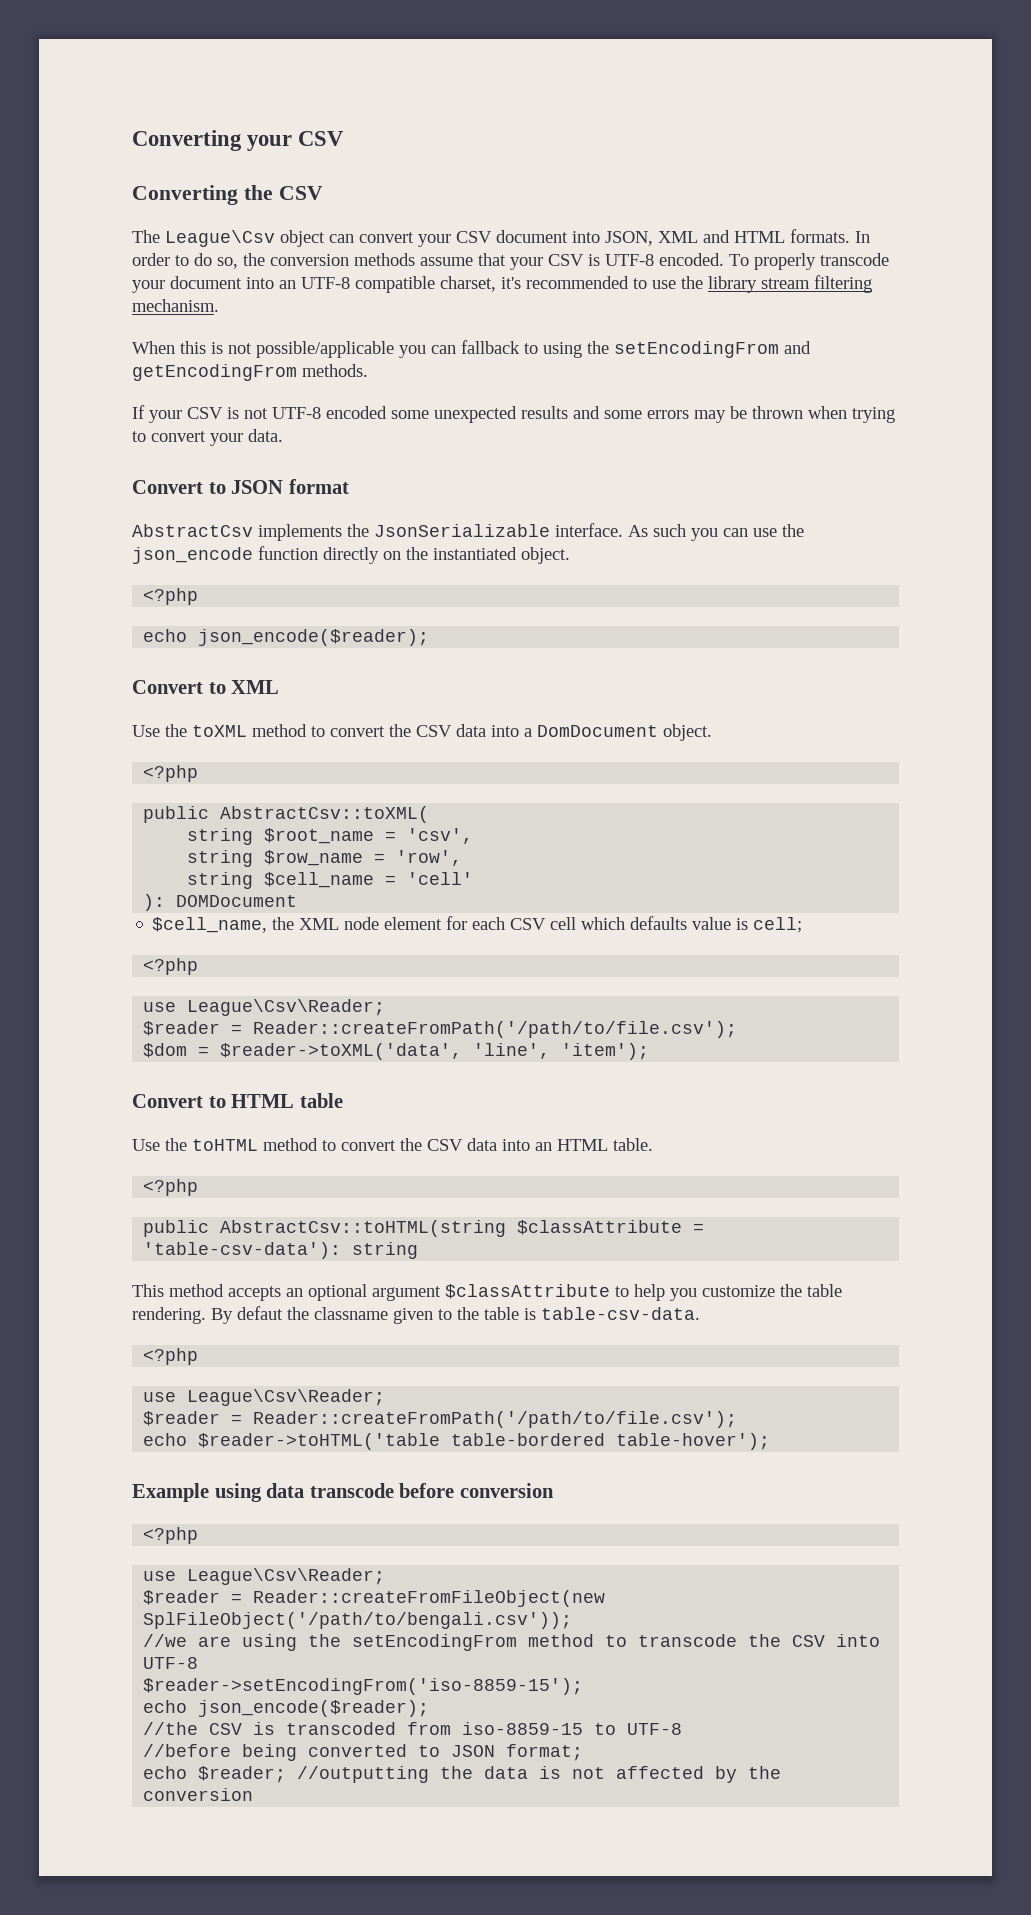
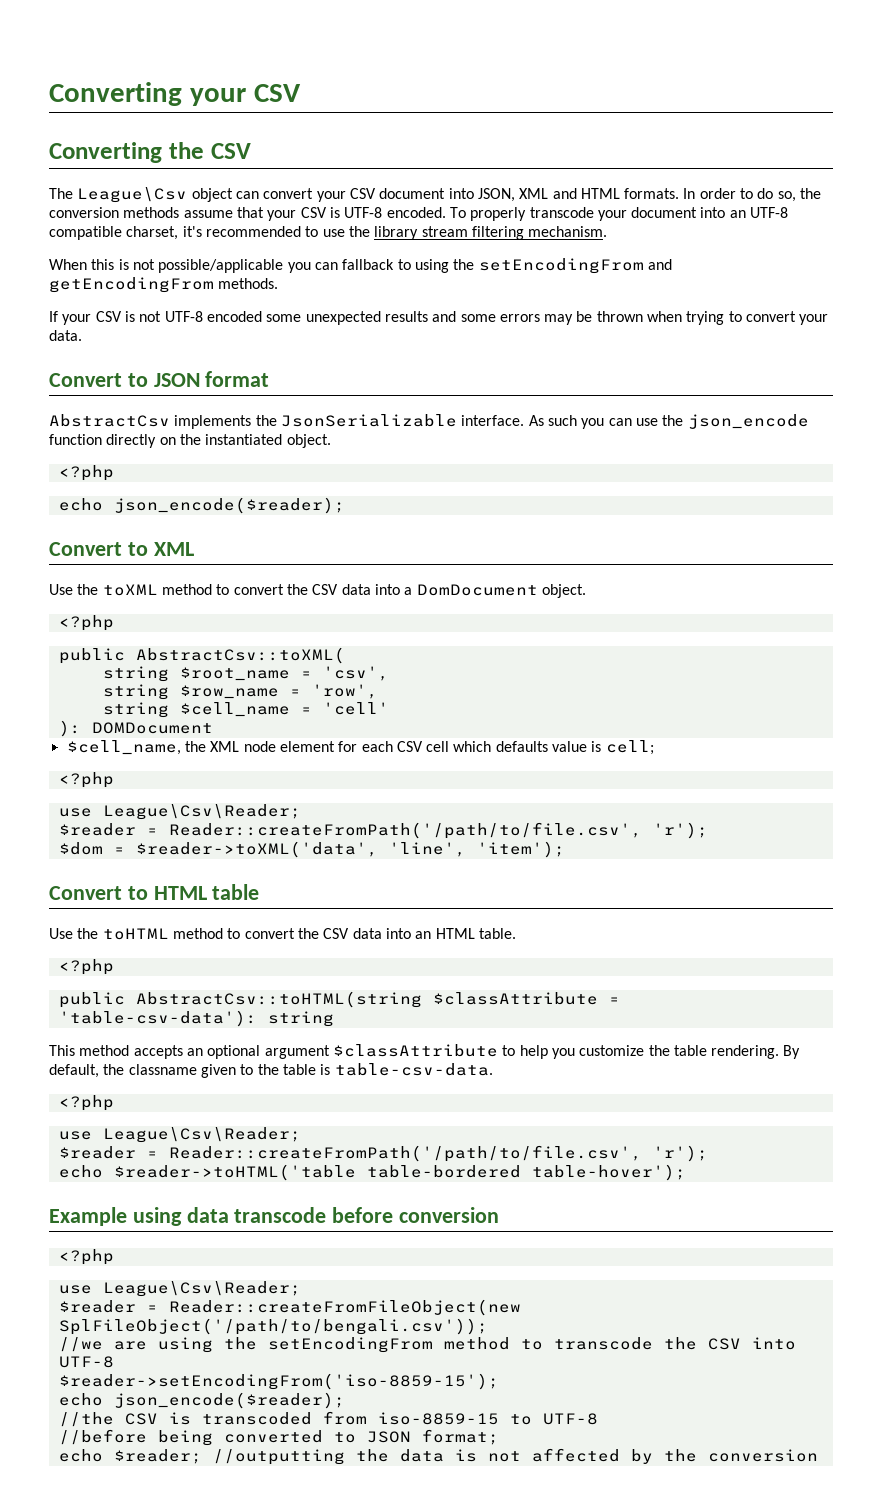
[253,1021,738,1038] Reader::createFromPath('/path/to/file.csv'); -> [168,822,708,839] Reader::createFromPath('/path/to/file.csv', 'r');
[237,1306,283,1320] defaut -> [49,1064,99,1078] default,
[253,1411,738,1428] Reader::createFromPath('/path/to/file.csv'); -> [168,1145,708,1162] Reader::createFromPath('/path/to/file.csv', 'r');

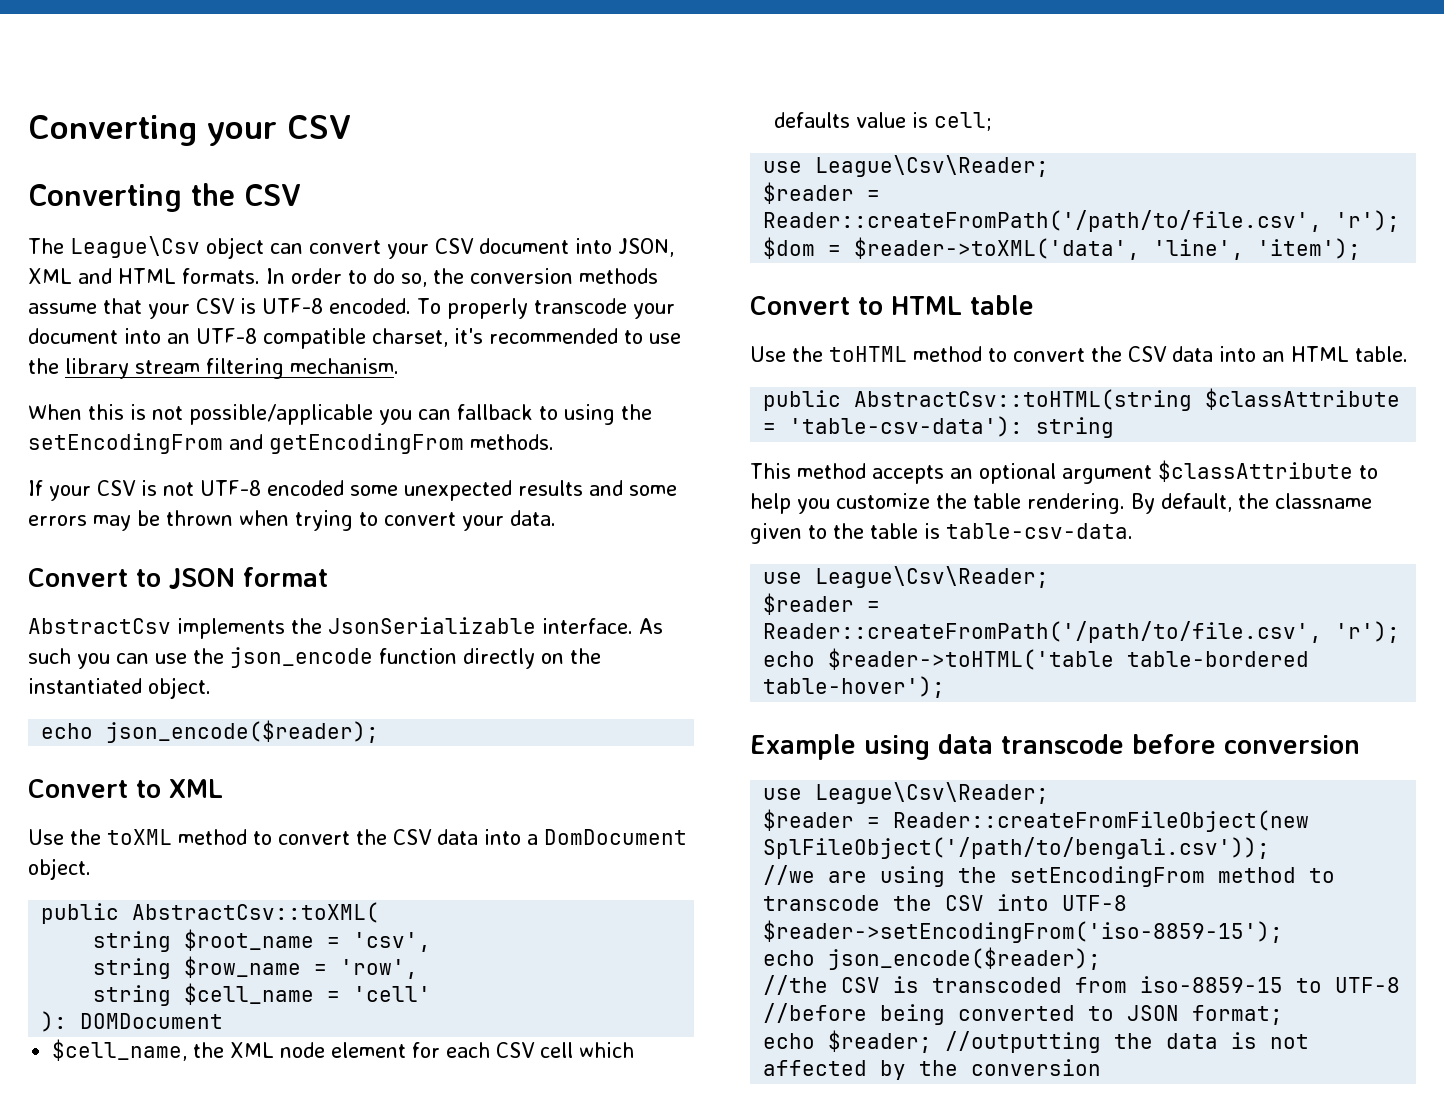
[58,465,114,481] // <?php -> (211, 688) none
[58,615,114,631] // <?php -> (91, 869) none
[58,772,114,788] // <?php -> (993, 121) none
[58,959,114,975] // <?php -> (1408, 354) none
[58,1095,114,1111] // <?php -> (1133, 531) none
[58,1249,114,1265] // <?php -> (1360, 744) none

